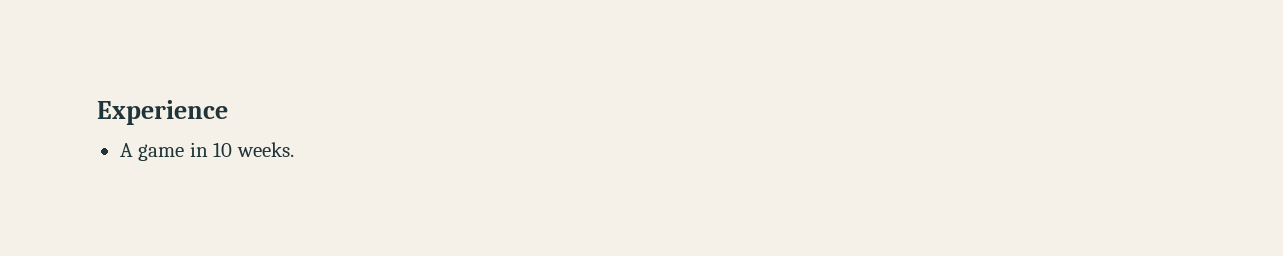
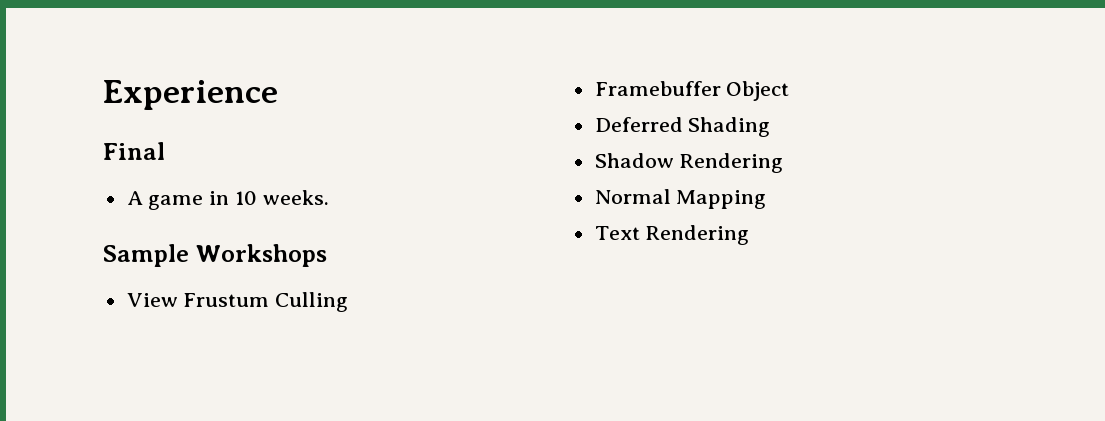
(228, 112) none -> [103,142,165,160] // Final
(294, 149) none -> [103,244,327,267] [126,292,349,312] [594,81,790,101] [594,117,771,137] [594,153,784,173] [594,189,767,209] [594,225,750,245] // Sample Workshops // View Frustum Culling // Framebuffer Object // Deferred Shading // Shadow Rendering // Normal Mapping // Text Rendering

